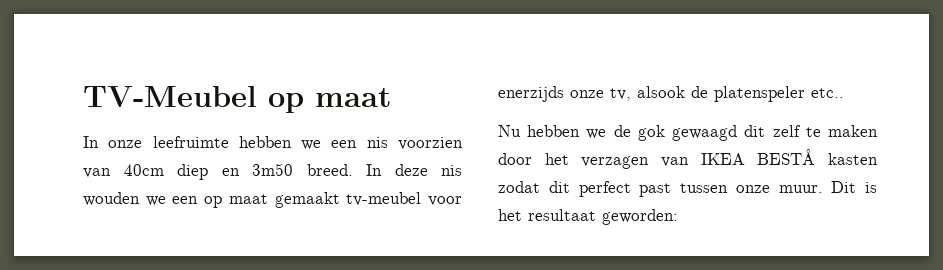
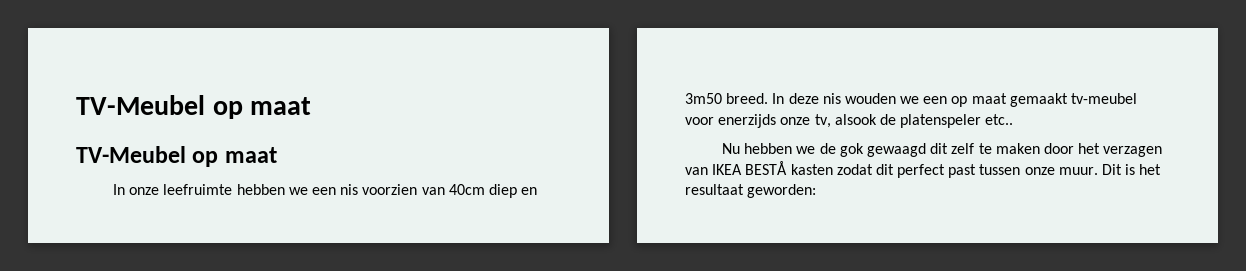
[83,86,391,113] TV-Meubel op maat -> [76,95,312,119] [76,146,277,167] TV-Meubel op maat // TV-Meubel op maat

